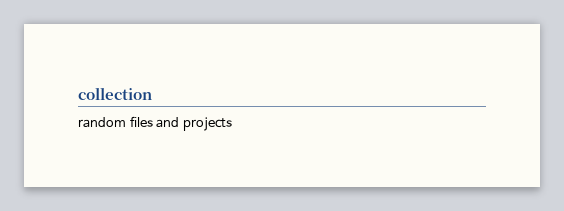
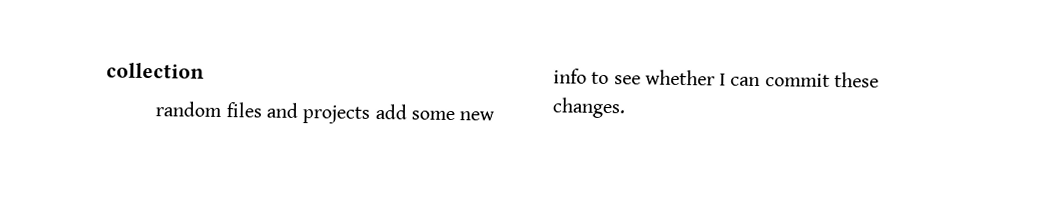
(232, 124) none -> [374,103,496,121] [553,68,879,88] [552,97,626,119] add some new info to see whether I can commit these changes.

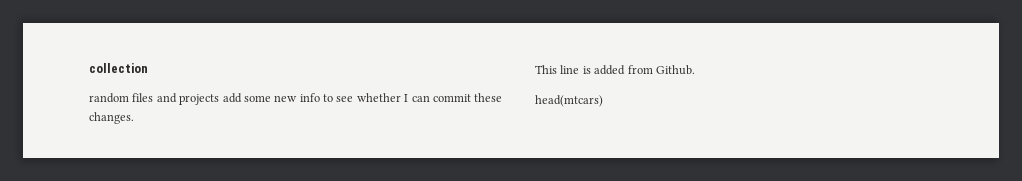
(626, 108) none -> [535,65,695,75] [535,95,603,107] // This line is added from Github. // head(mtcars)

